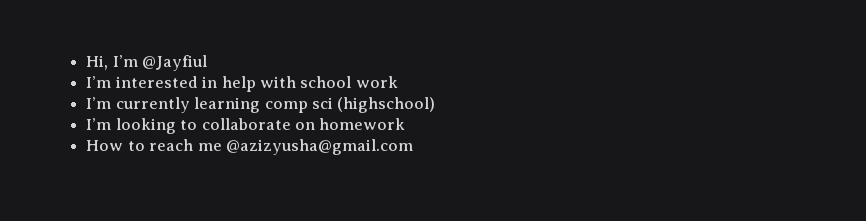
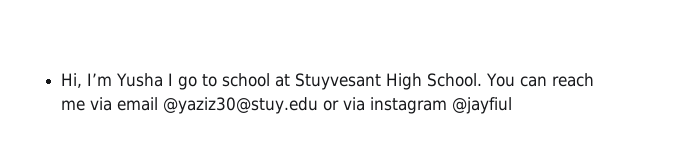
[142,55,208,71] [86,76,398,92] [86,97,436,113] [86,118,406,134] [86,139,413,155] @Jayfiul // I’m interested in help with school work // I’m currently learning comp sci (highschool) // I’m looking to collaborate on homework // How to reach me @azizyusha@gmail.com -> [116,73,595,90] [61,97,513,114] Yusha I go to school at Stuyvesant High School. You can reach me via email @yaziz30@stuy.edu or via instagram @jayfiul

